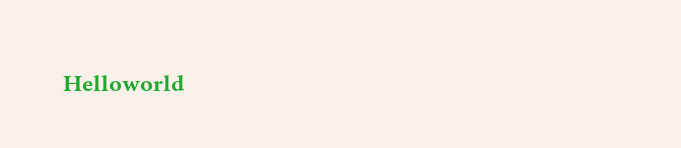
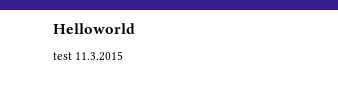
(184, 83) none -> [53,51,124,61] // test 11.3.2015

